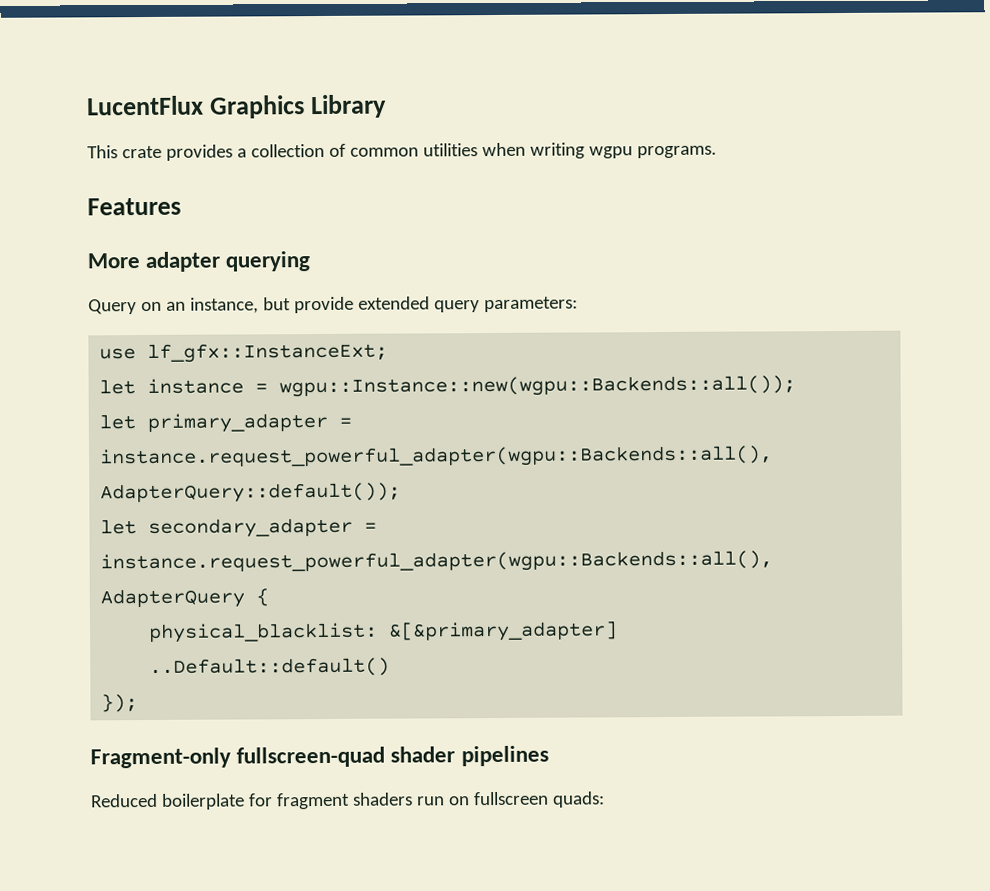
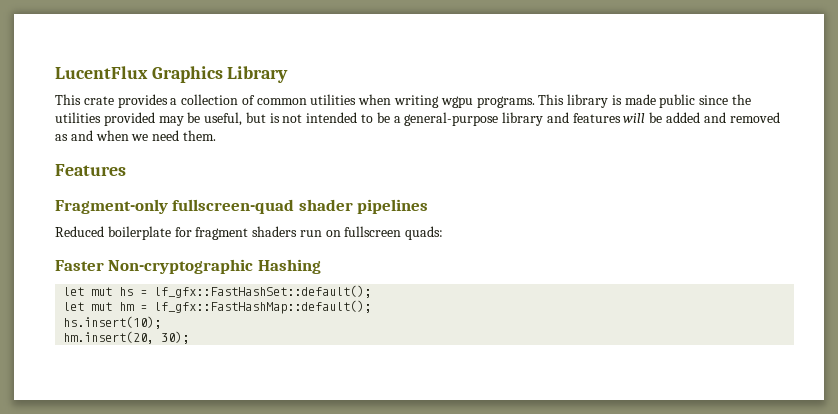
[87,197,181,216] [87,251,311,273] [88,296,578,315] [99,342,389,363] [99,375,797,398] [99,412,353,433] [100,445,774,469] [100,482,402,504] [100,517,378,538] [100,550,774,574] [100,588,270,609] [149,621,619,643] [149,657,391,677] [101,694,139,713] // Features // More adapter querying // Query on an instance, but provide extended query parameters: // use lf_gfx::InstanceExt; // let instance = wgpu::Instance::new(wgpu::Backends::all()); // let primary_adapter = instance.request_powerful_adapter(wgpu::Backends::all(), AdapterQuery::default()); // let secondary_adapter = instance.request_powerful_adapter(wgpu::Backends::all(), AdapterQuery { // physical_blacklist: &[&primary_adapter] // ..Default::default() // }); -> [538,94,752,108] [55,112,780,126] [55,130,216,141] [55,164,126,176] This library is made public since the utilities provided may be useful, but is not intended to be a general-purpose library and features will be added and removed as and when we need them. // Features
(605, 799) none -> [55,259,321,274] [63,285,372,298] [63,300,372,314] [63,316,162,329] [63,331,190,344] // Faster Non-cryptographic Hashing // let mut hs = lf_gfx::FastHashSet::default(); // let mut hm = lf_gfx::FastHashMap::default(); // hs.insert(10); // hm.insert(20, 30);

